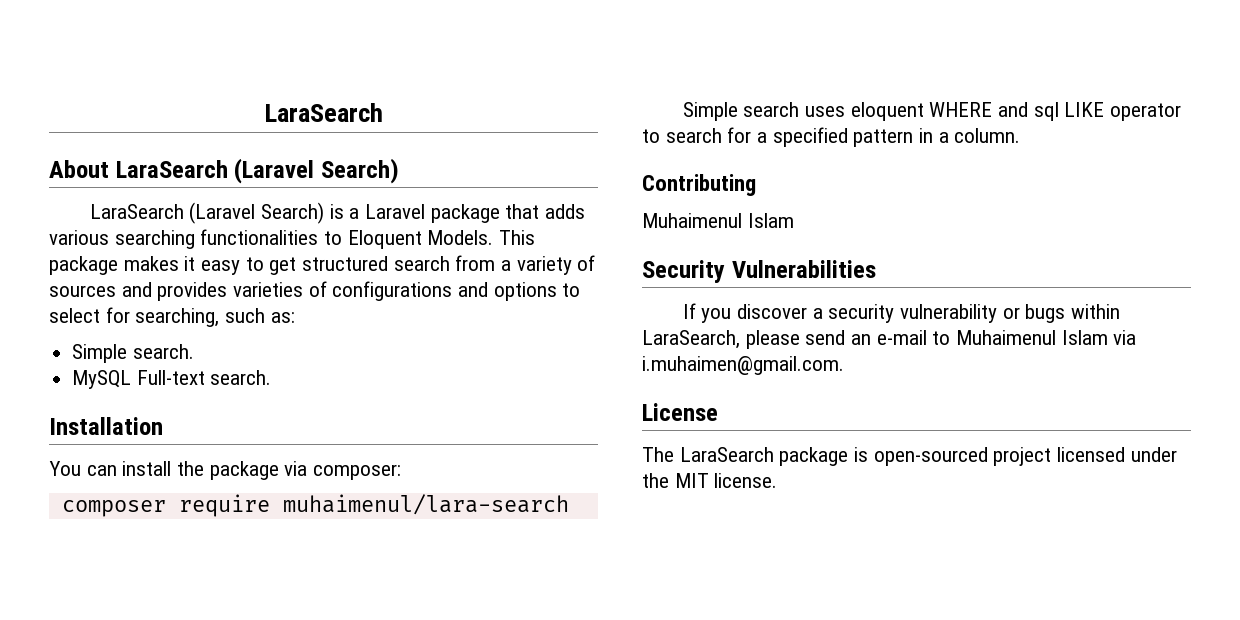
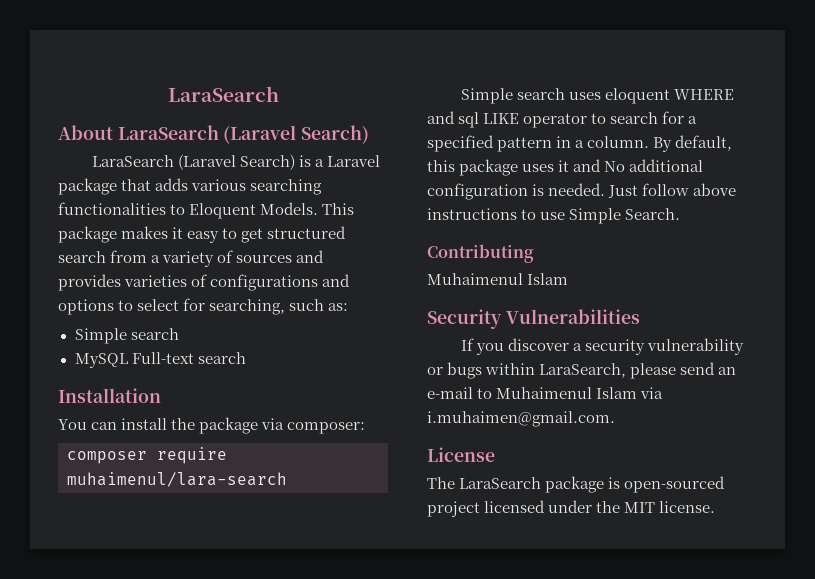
[132,344,194,359] search. -> [130,328,179,340] search
[210,370,272,385] search. -> [197,352,246,364] search
(1021, 135) none -> [653,135,733,152] [427,159,704,176] [427,183,737,200] [427,208,681,224] By default, this package uses it and No additional configuration is needed. Just follow above instructions to use Simple Search.

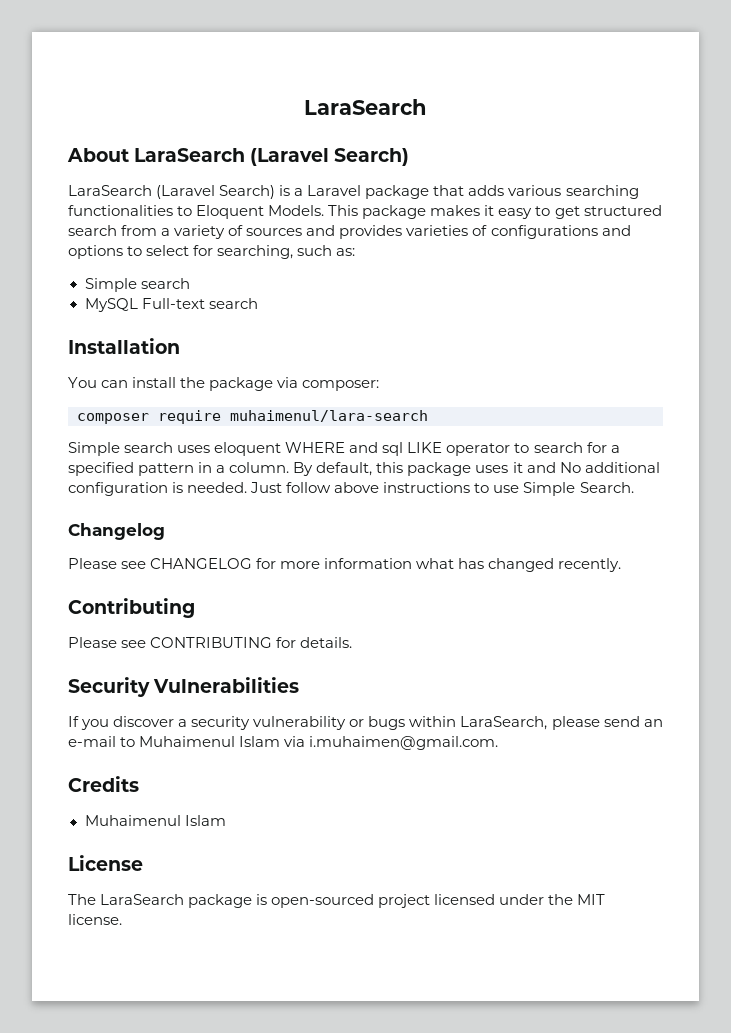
[427,244,534,263] [427,273,569,285] Contributing // Muhaimenul Islam -> [68,523,165,540] [68,558,622,572] [68,598,195,618] [68,637,353,648] Changelog // Please see CHANGELOG for more information what has changed recently. // Contributing // Please see CONTRIBUTING for details.
(615, 419) none -> [68,776,139,792] [84,815,226,826] // Credits // Muhaimenul Islam

